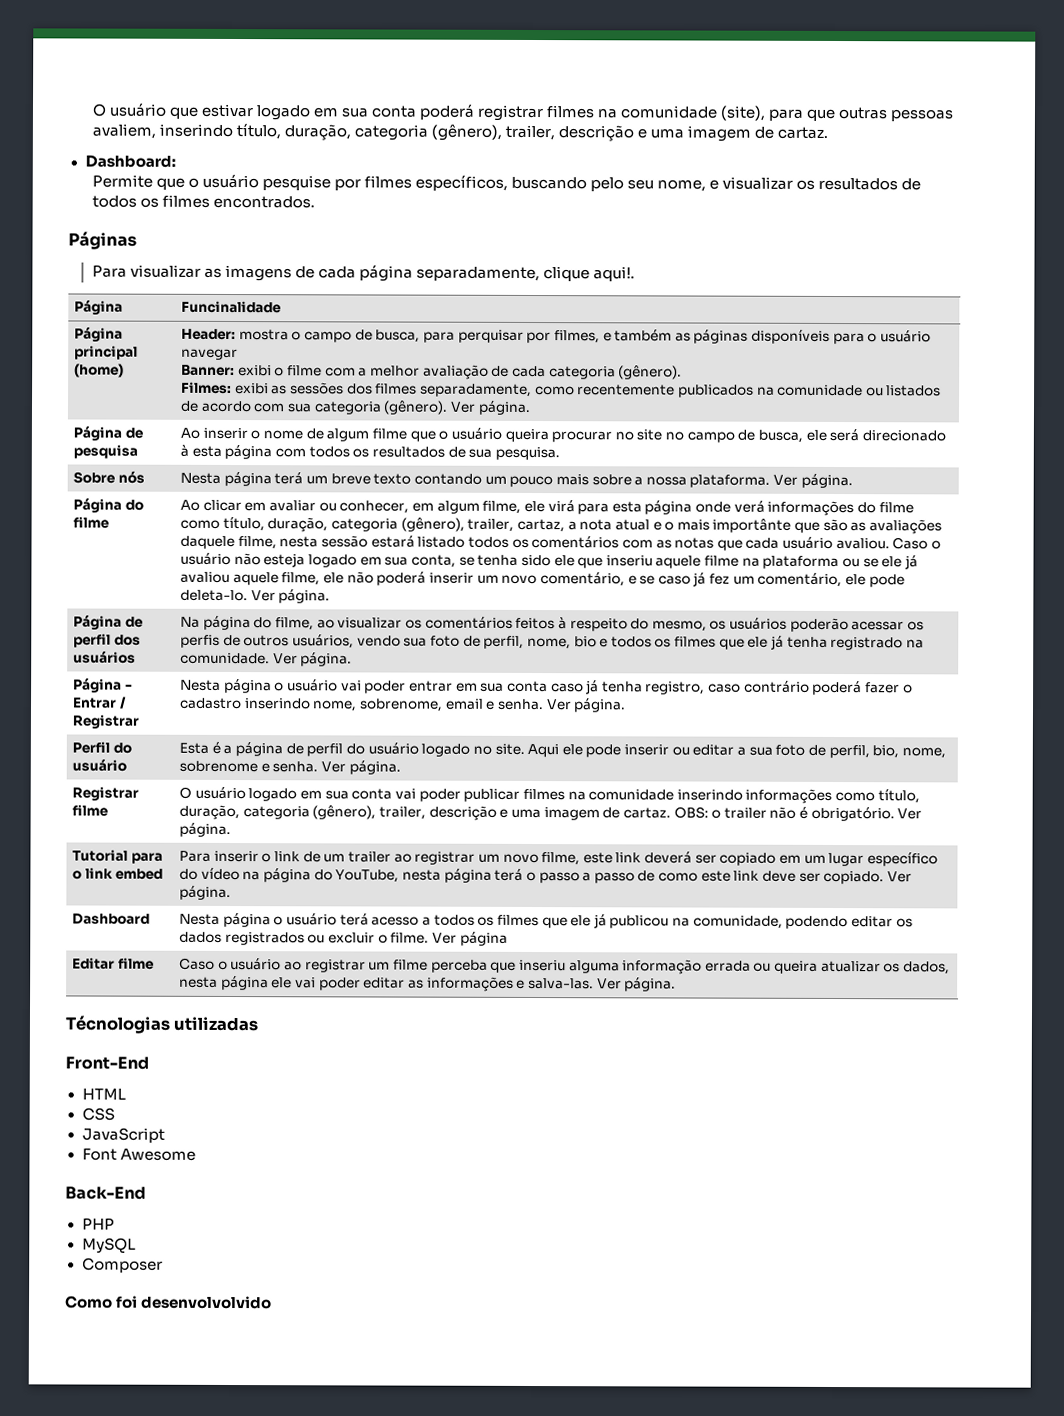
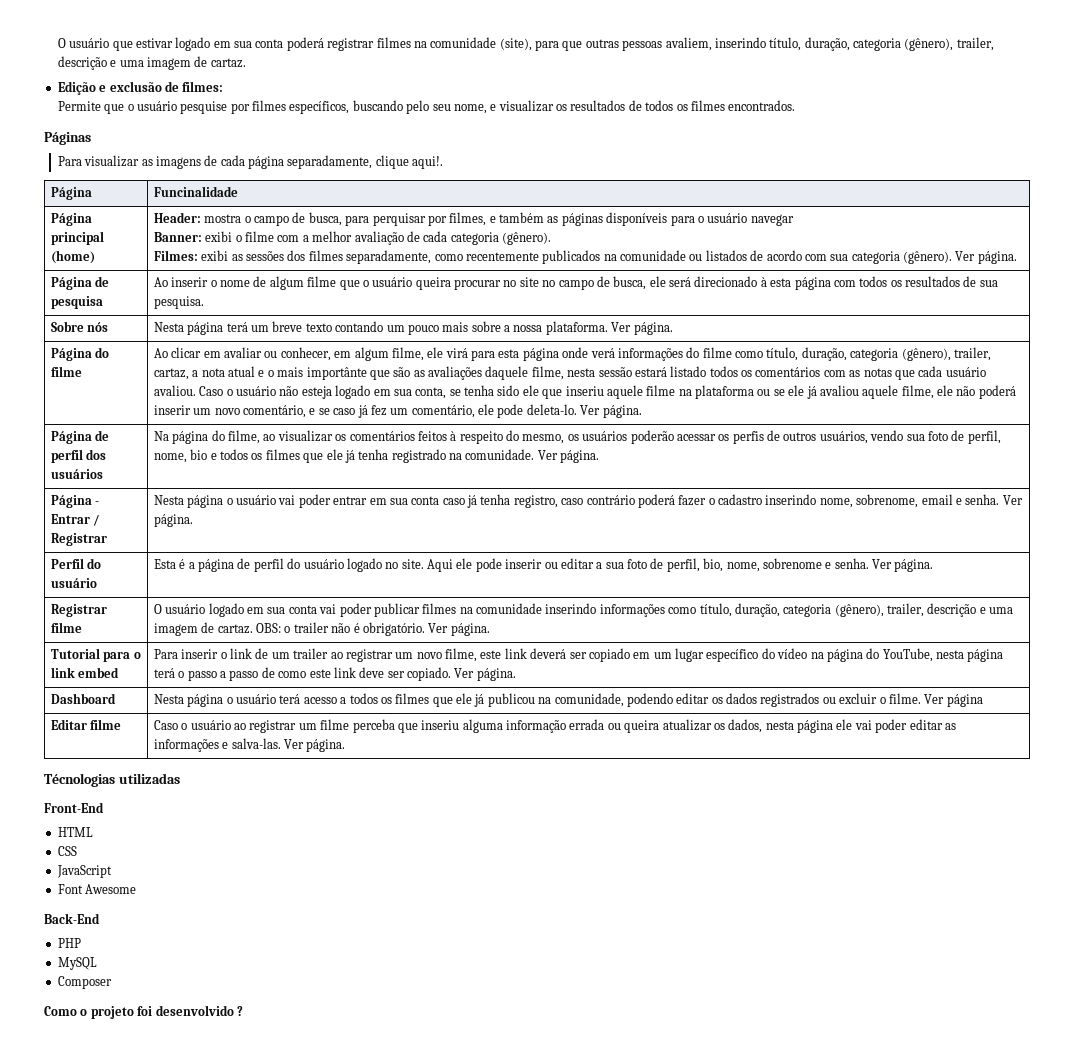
[84,154,176,168] Dashboard: -> [57,81,224,95] Edição e exclusão de filmes:
[116,1295,273,1310] foi desenvolvolvido -> [80,1005,243,1019] o projeto foi desenvolvido ?

